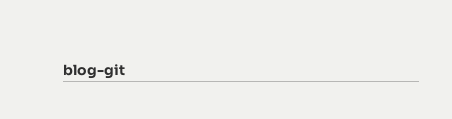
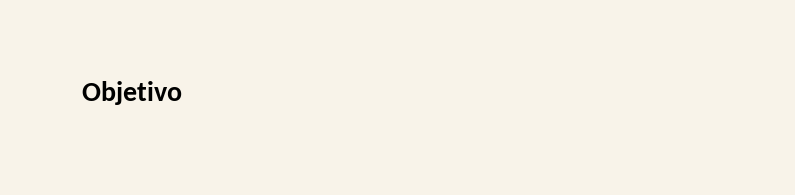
[63,64,125,79] blog-git -> [82,81,182,105] Objetivo

